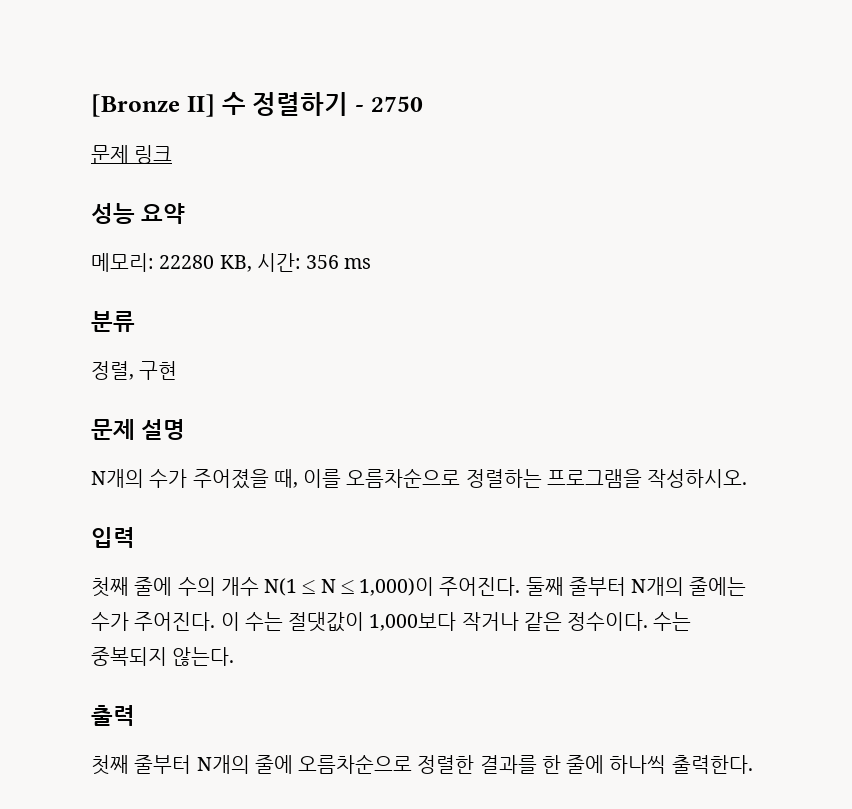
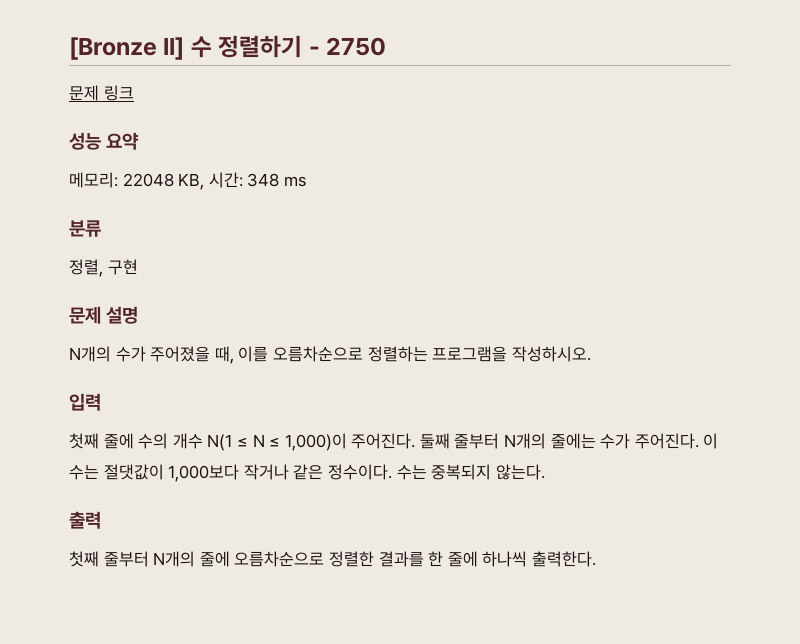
[159,255,215,269] 22280 -> [122,173,174,187] 22048
[306,255,340,269] 356 -> [247,173,280,187] 348

